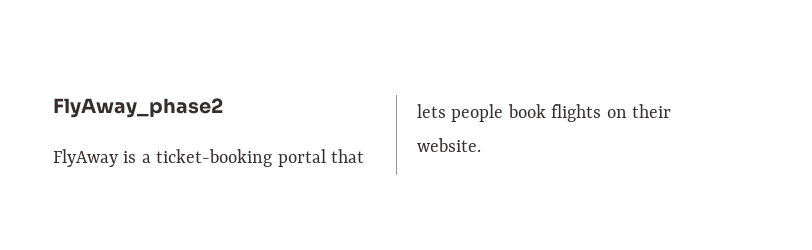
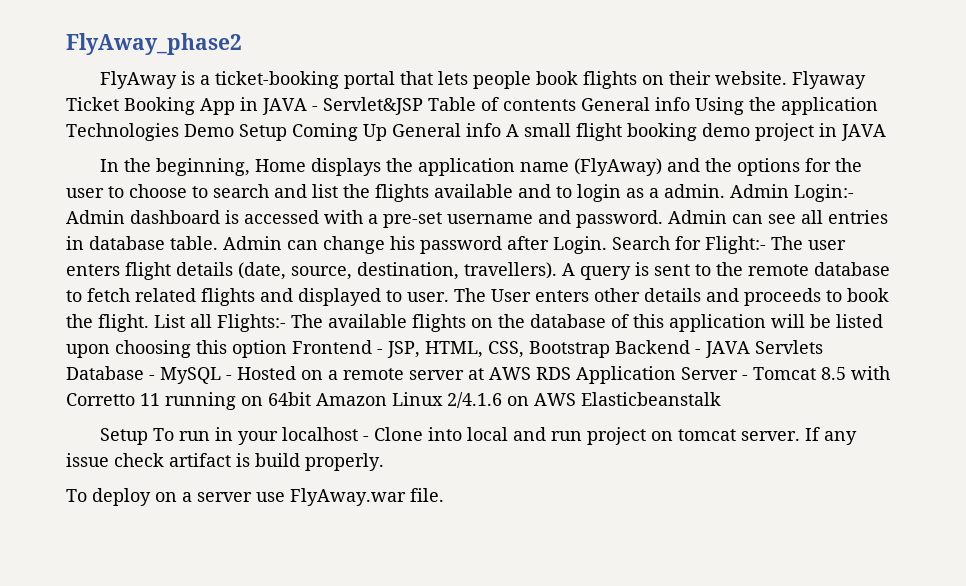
(481, 145) none -> [792,71,867,89] [66,97,878,115] [66,123,886,141] [100,158,863,176] [66,184,854,202] [66,210,888,228] [66,236,846,254] [66,262,890,280] [66,288,889,306] [66,314,883,332] [66,340,823,358] [66,366,890,384] [66,392,721,410] [100,427,858,445] [66,453,384,471] [66,488,444,506] Flyaway Ticket Booking App in JAVA - Servlet&JSP Table of contents General info Using the application Technologies Demo Setup Coming Up General info A small flight booking demo project in JAVA // In the beginning, Home displays the application name (FlyAway) and the options for the user to choose to search and list the flights available and to login as a admin. Admin Login:- Admin dashboard is accessed with a pre-set username and password. Admin can see all entries in database table. Admin can change his password after Login. Search for Flight:- The user enters flight details (date, source, destination, travellers). A query is sent to the remote database to fetch related flights and displayed to user. The User enters other details and proceeds to book the flight. List all Flights:- The available flights on the database of this application will be listed upon choosing this option Frontend - JSP, HTML, CSS, Bootstrap Backend - JAVA Servlets Database - MySQL - Hosted on a remote server at AWS RDS Application Server - Tomcat 8.5 with Corretto 11 running on 64bit Amazon Linux 2/4.1.6 on AWS Elasticbeanstalk // Setup To run in your localhost - Clone into local and run project on tomcat server. If any issue check artifact is build properly. // To deploy on a server use FlyAway.war file.

